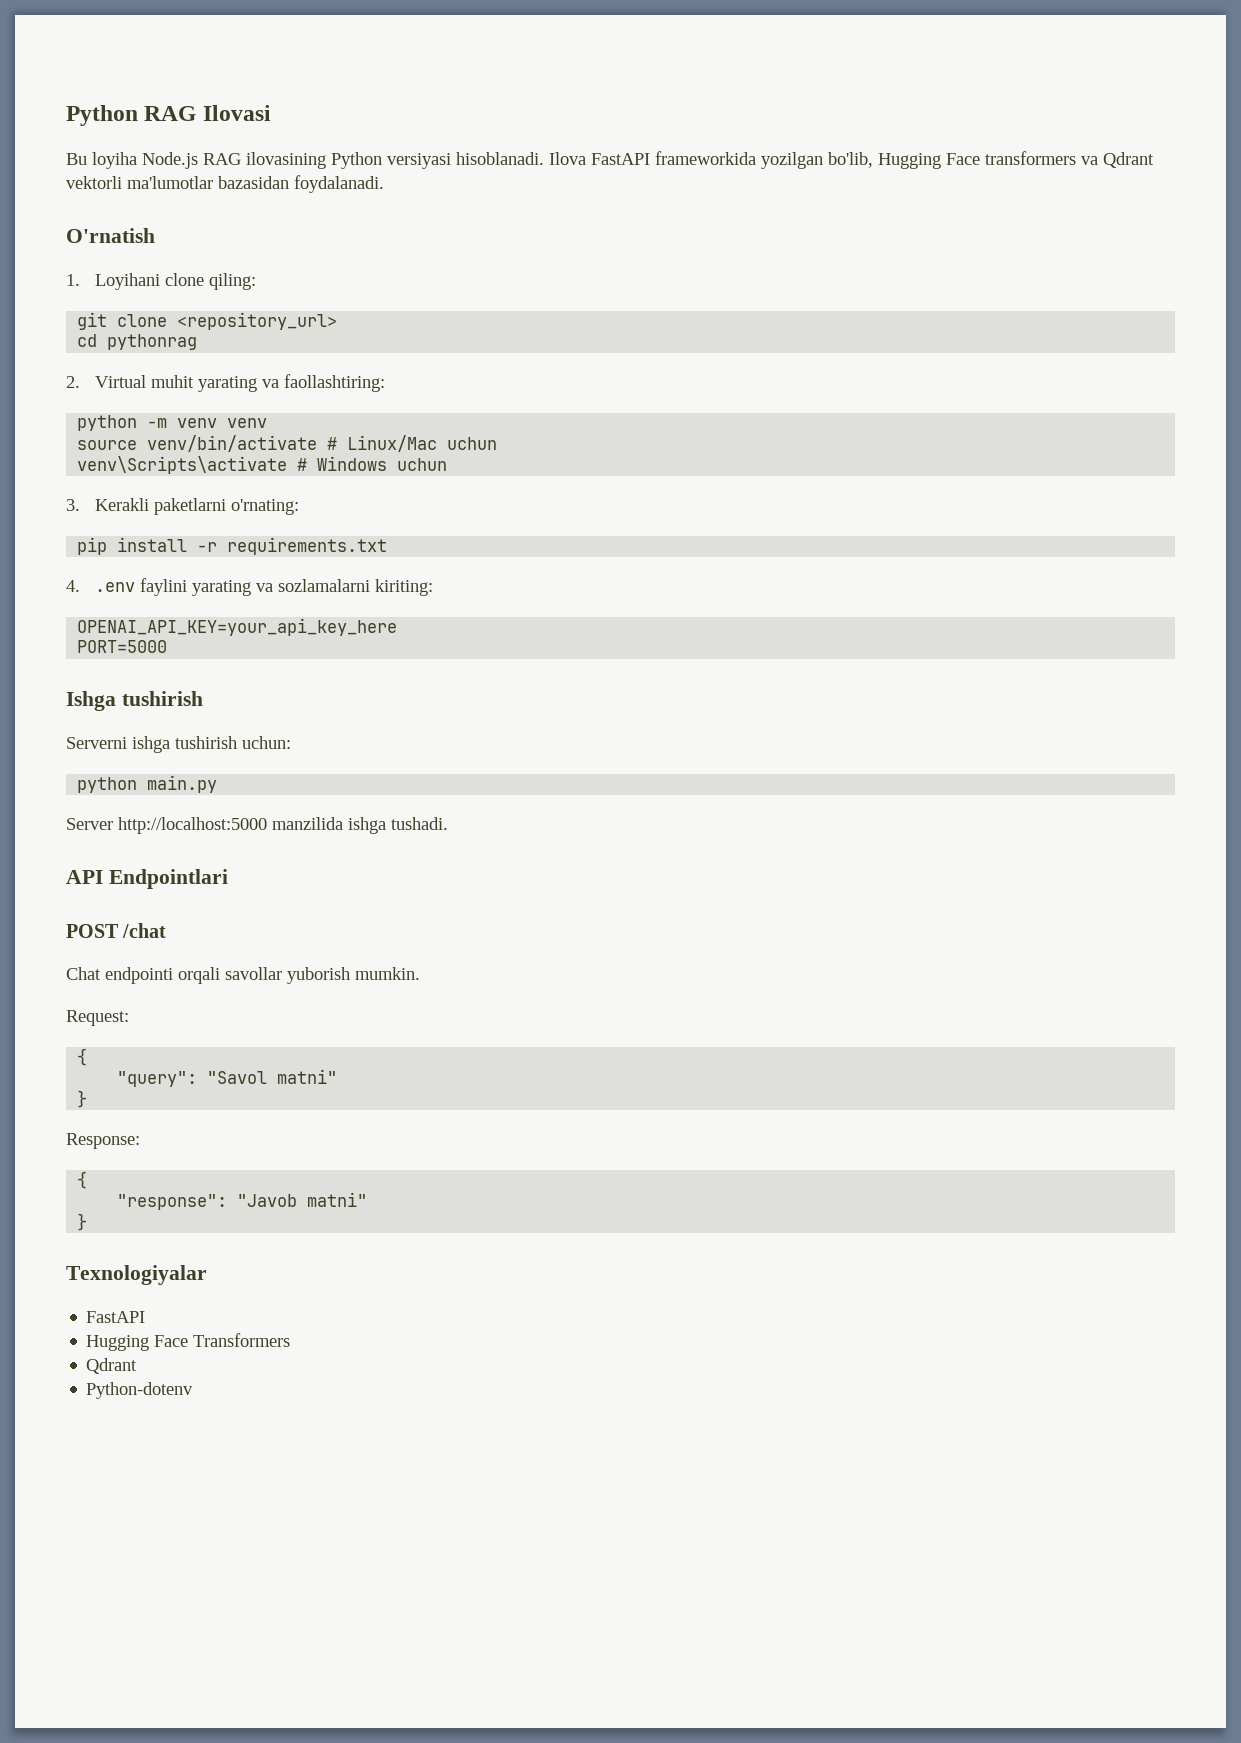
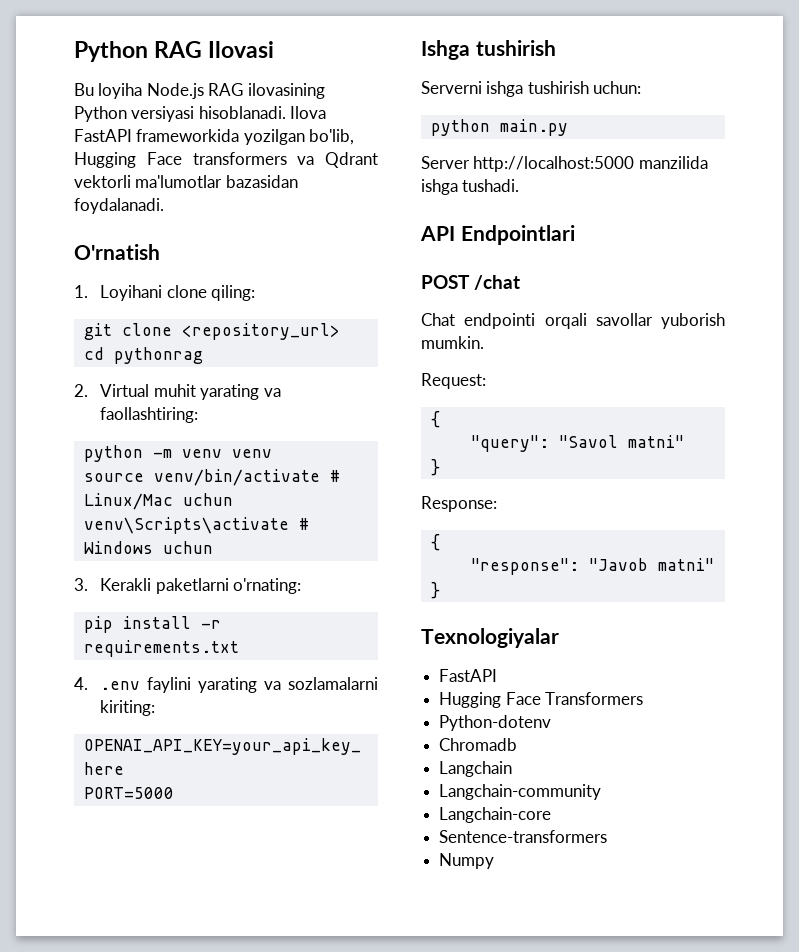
[86,1358,138,1374] [86,1382,194,1399] Qdrant // Python-dotenv -> [439,715,552,731] [439,738,518,751] [439,761,513,777] [439,784,602,800] [439,807,552,823] [439,830,608,843] [439,853,495,869] Python-dotenv // Chromadb // Langchain // Langchain-community // Langchain-core // Sentence-transformers // Numpy

